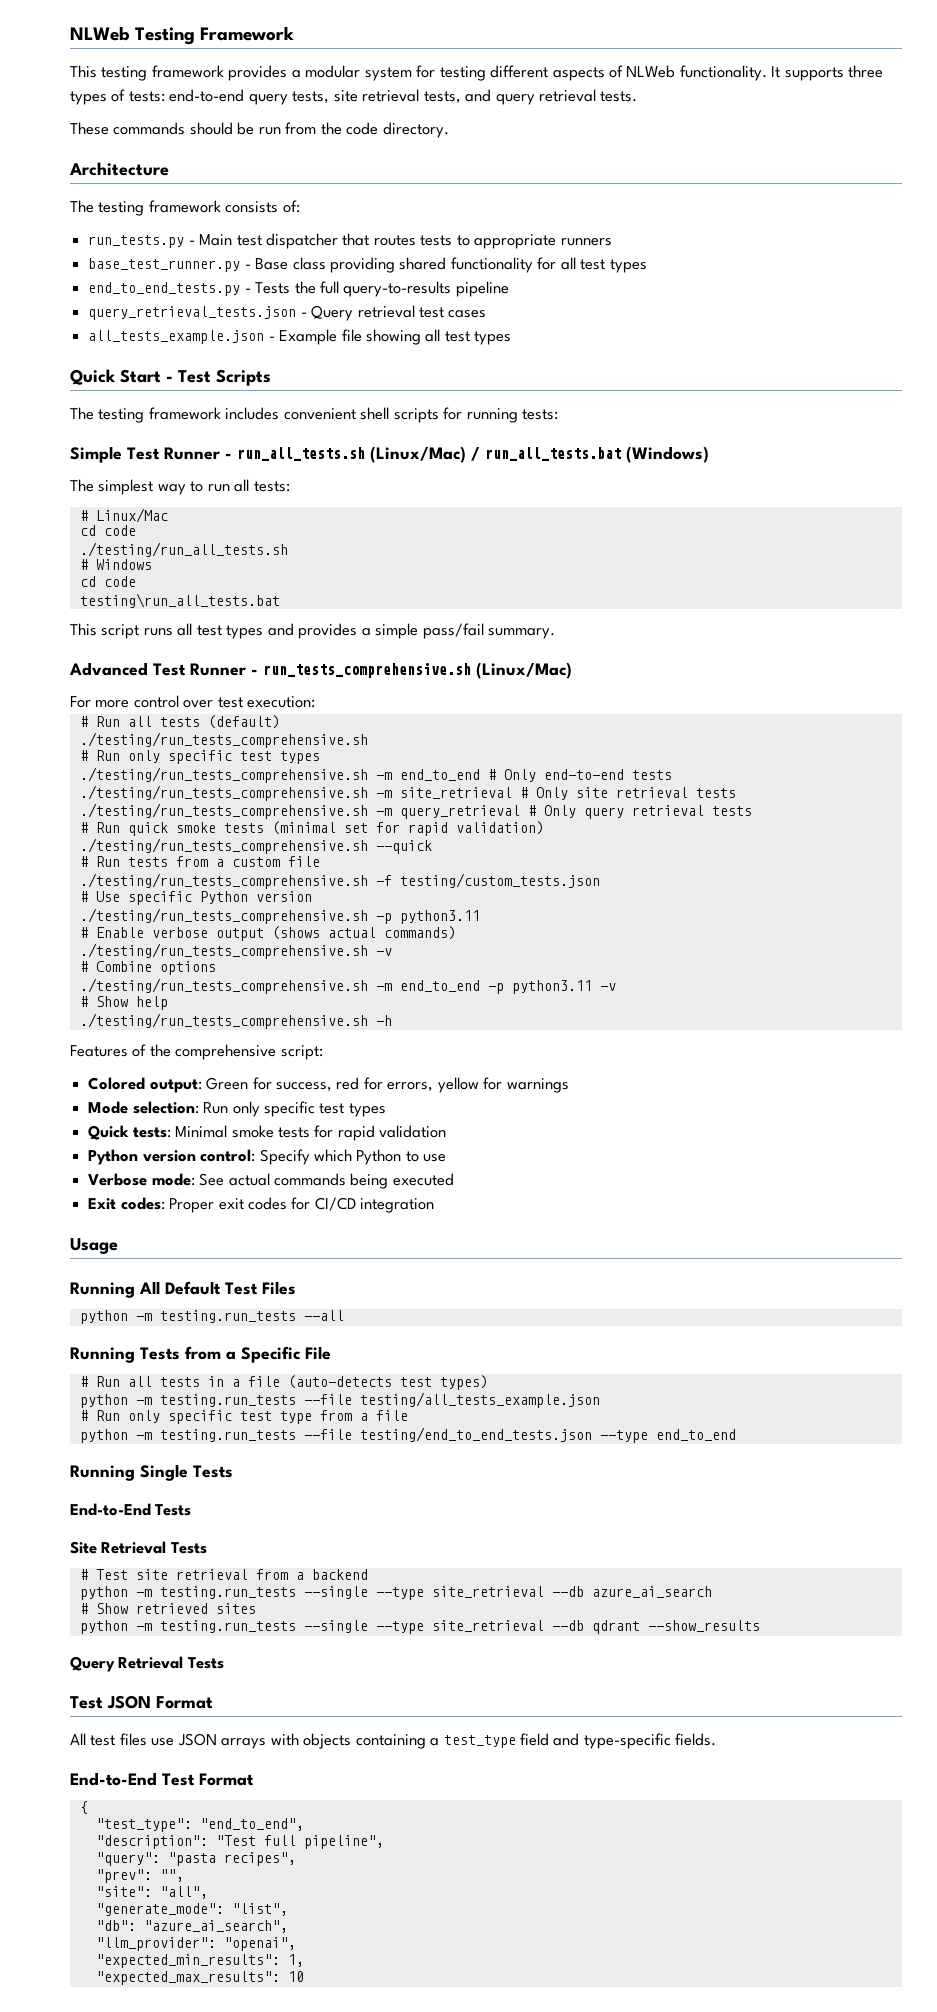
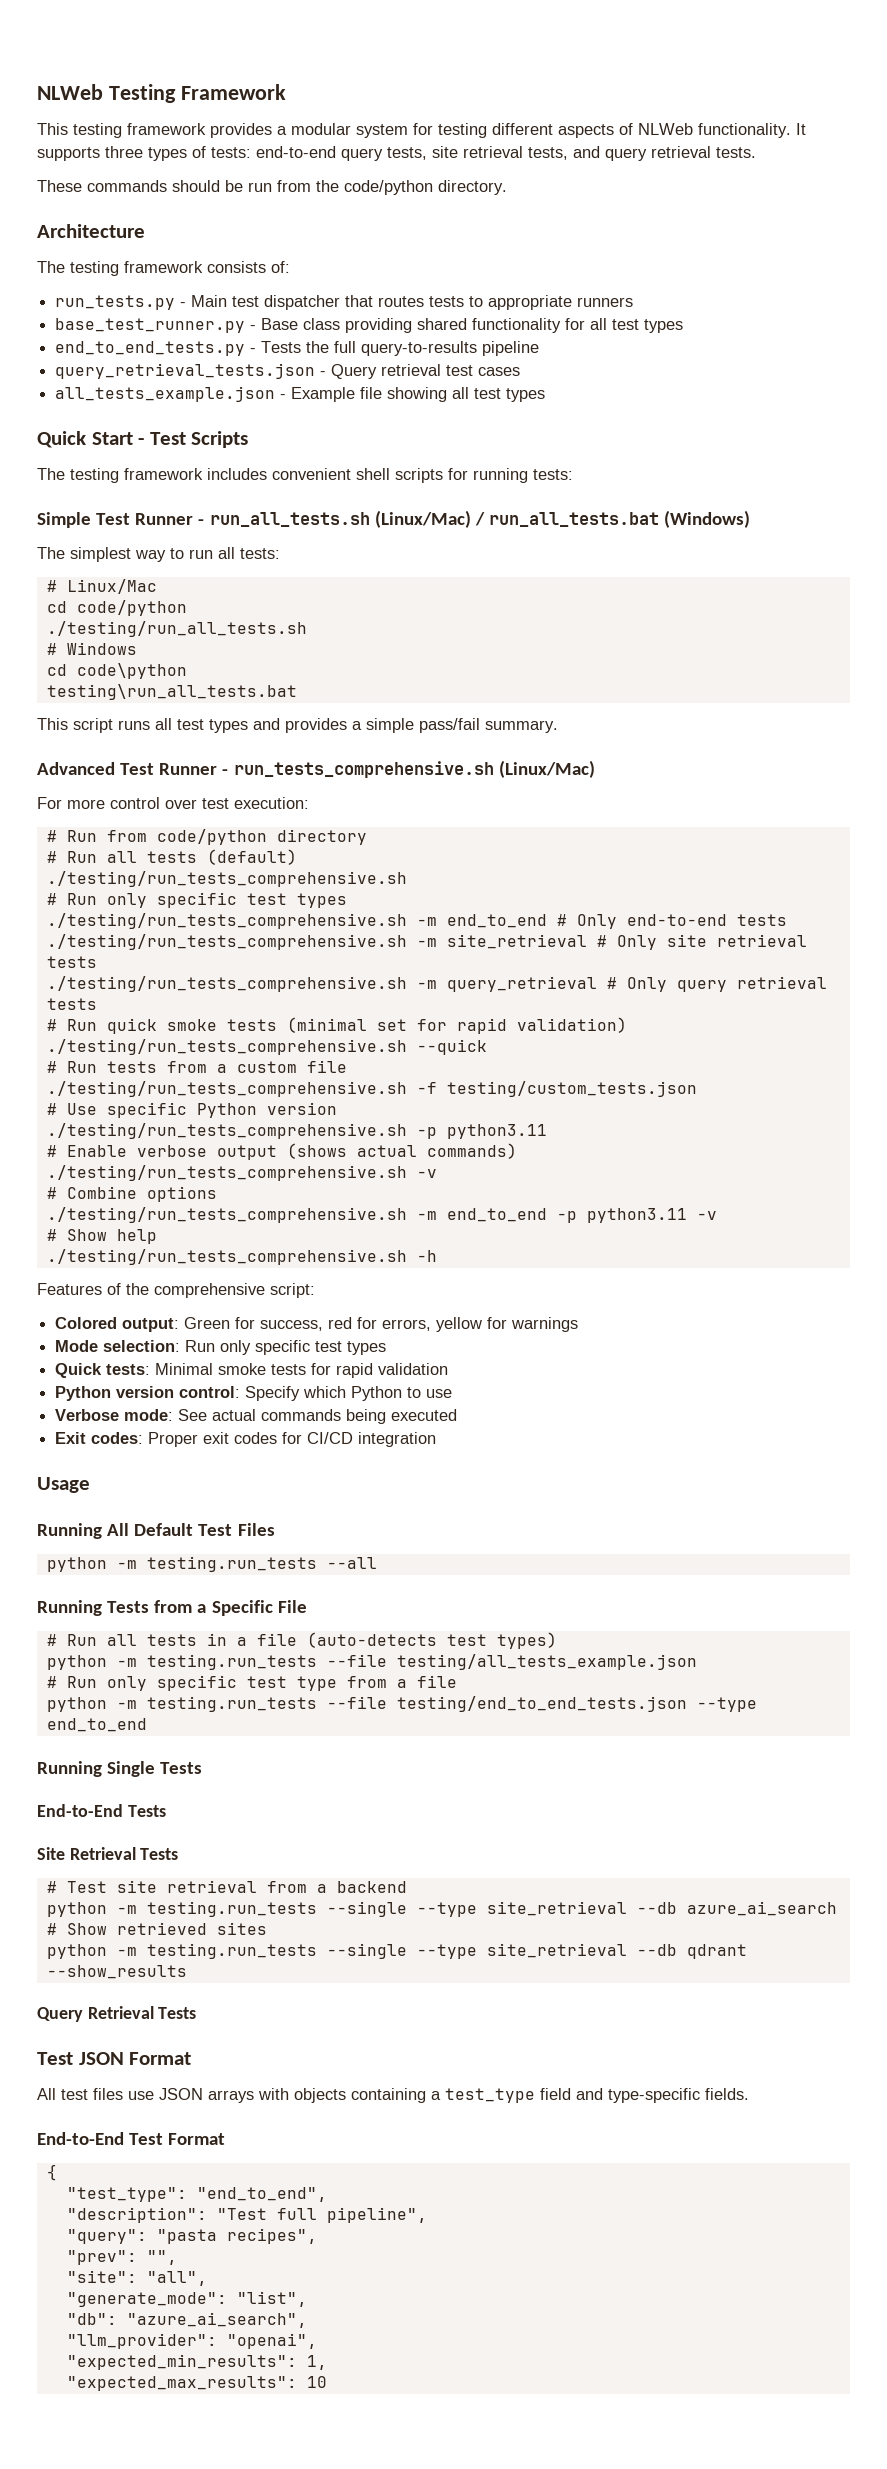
[346,122,379,135] code -> [344,180,433,195] code/python
[103,525,136,536] code -> [76,600,187,616] code/python
[103,576,136,587] code -> [76,663,187,679] code\python
(316, 702) none -> [46,829,367,845] // # Run from code/python directory

